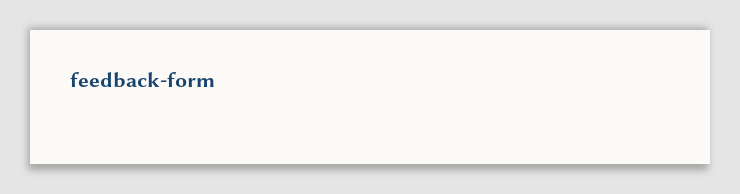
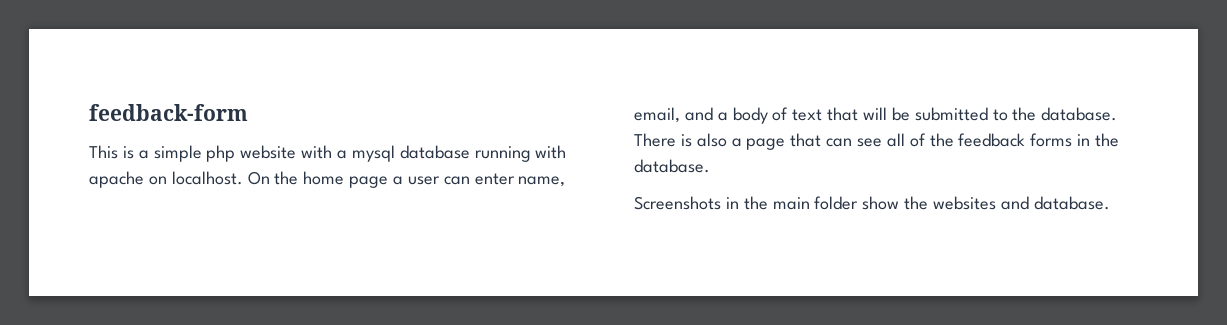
(215, 80) none -> [89,145,567,162] [89,171,566,188] [634,107,1118,124] [634,133,1120,150] [634,159,710,173] [634,196,1110,210] // This is a simple php website with a mysql database running with apache on localhost. On the home page a user can enter name, email, and a body of text that will be submitted to the database. There is also a page that can see all of the feedback forms in the database. // Screenshots in the main folder show the websites and database.

